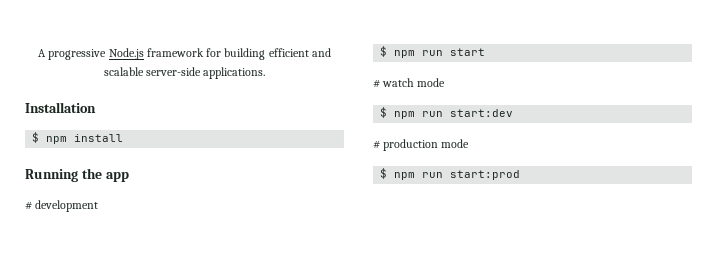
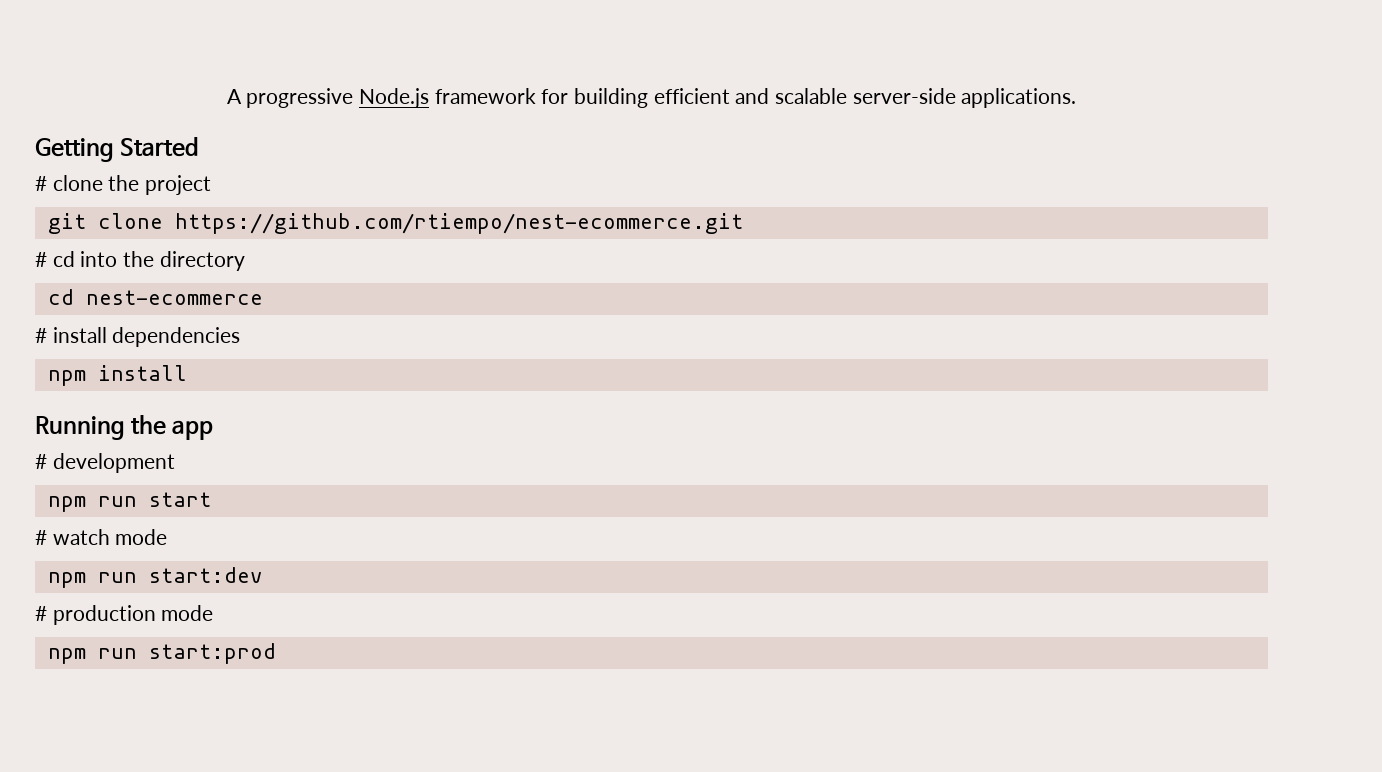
[25,102,96,113] [32,132,40,143] Installation // $ -> [35,137,200,162] [35,175,212,195] [47,213,743,234] [35,251,245,271] [47,289,263,305] [35,327,241,347] Getting Started // # clone the project // git clone https://github.com/rtiempo/nest-ecommerce.git // # cd into the directory // cd nest-ecommerce // # install dependencies //
[380,46,388,57] $ -> (175, 463) none
[380,107,388,118] $ -> (168, 537) none
[380,168,388,179] $ -> (214, 613) none

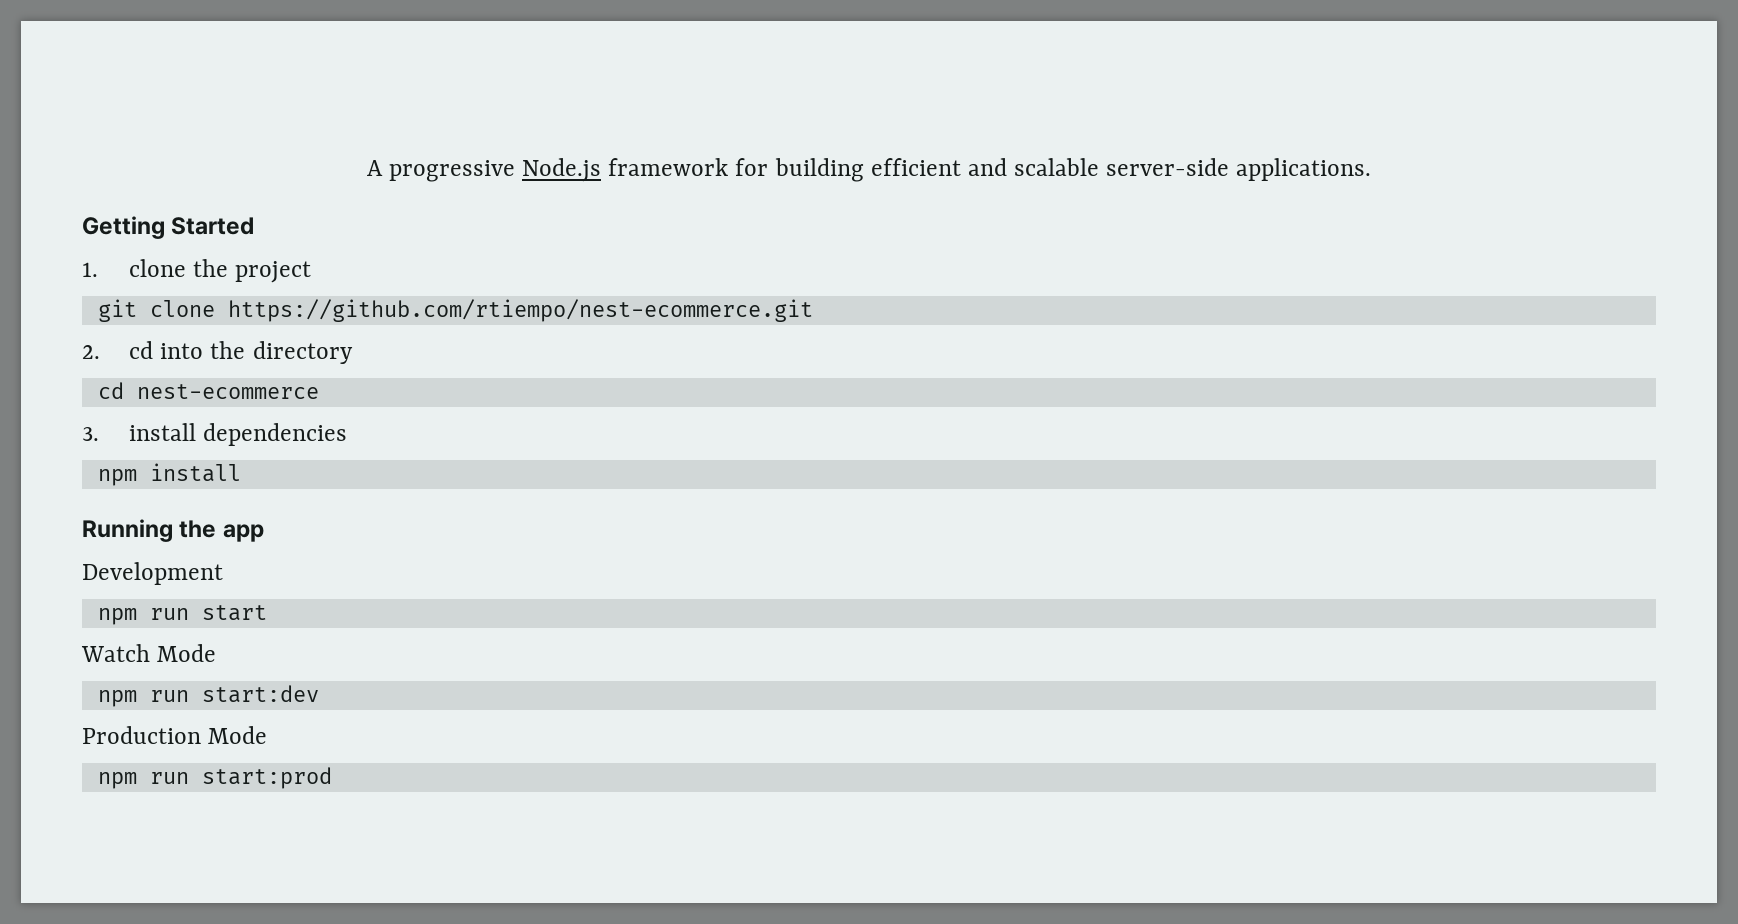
[35,176,47,191] # -> [82,262,98,277] 1.
[35,252,47,267] # -> [82,345,100,359] 2.
[35,328,47,343] # -> [82,427,99,441] 3.
[35,453,175,473] # development -> [82,562,223,585] Development
[35,529,168,545] # watch mode -> [81,644,217,662] Watch Mode
[35,605,214,625] # production mode -> [82,726,268,744] Production Mode

